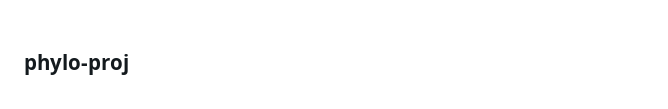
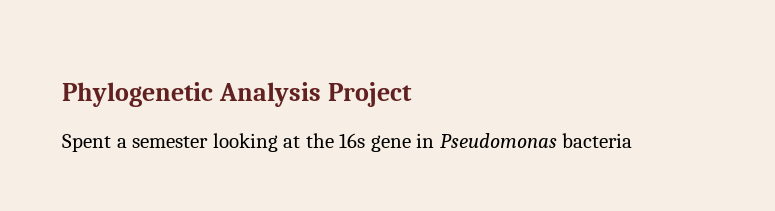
[24,54,129,75] phylo-proj -> [62,82,413,107] [62,133,633,152] Phylogenetic Analysis Project // Spent a semester looking at the 16s gene in Pseudomonas bacteria

